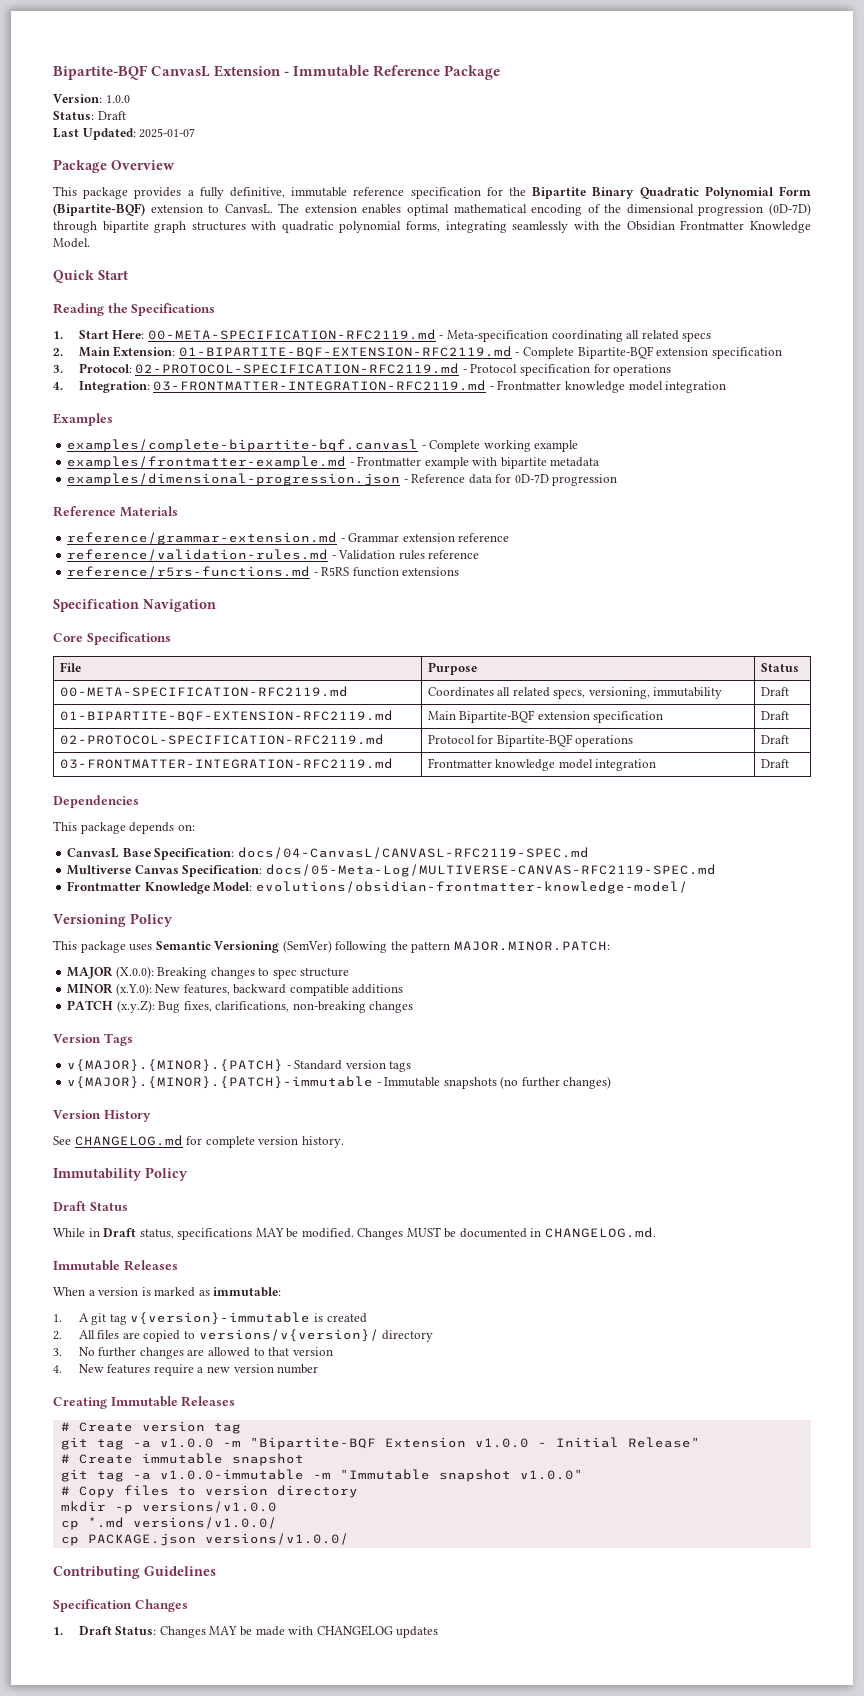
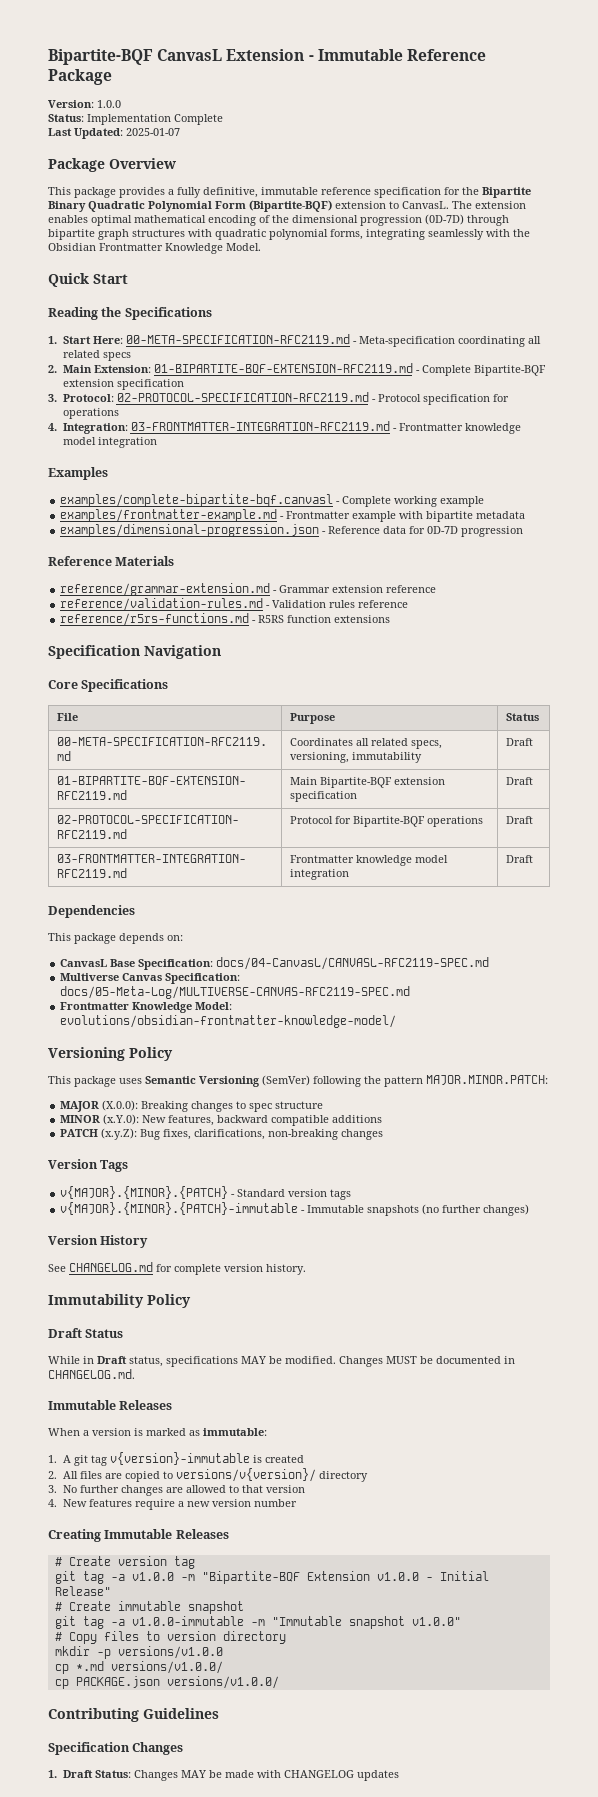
[97,111,126,120] Draft -> [87,114,223,125] Implementation Complete

